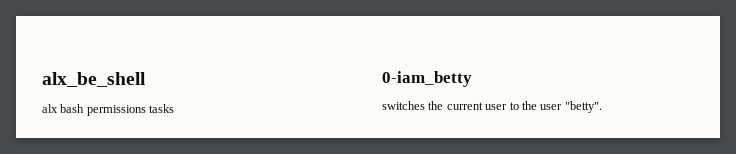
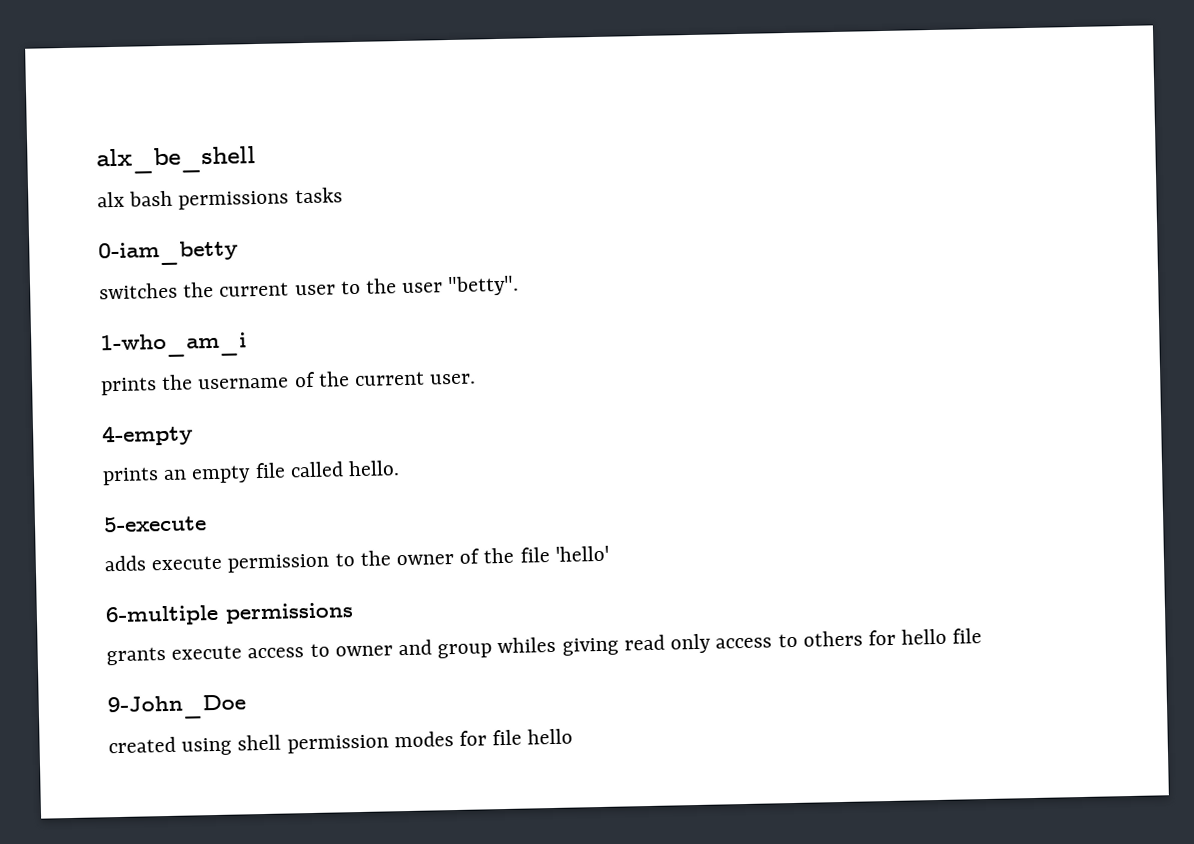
(602, 107) none -> [100,332,247,359] [100,371,477,396] [101,424,193,447] [102,460,401,486] [103,515,207,533] [104,545,609,573] [105,602,354,627] [106,628,983,666] [107,694,247,721] [108,728,574,756] // 1-who_am_i // prints the username of the current user. // 4-empty // prints an empty file called hello. // 5-execute // adds execute permission to the owner of the file 'hello' // 6-multiple permissions // grants execute access to owner and group whiles giving read only access to others for hello file // 9-John_Doe // created using shell permission modes for file hello

